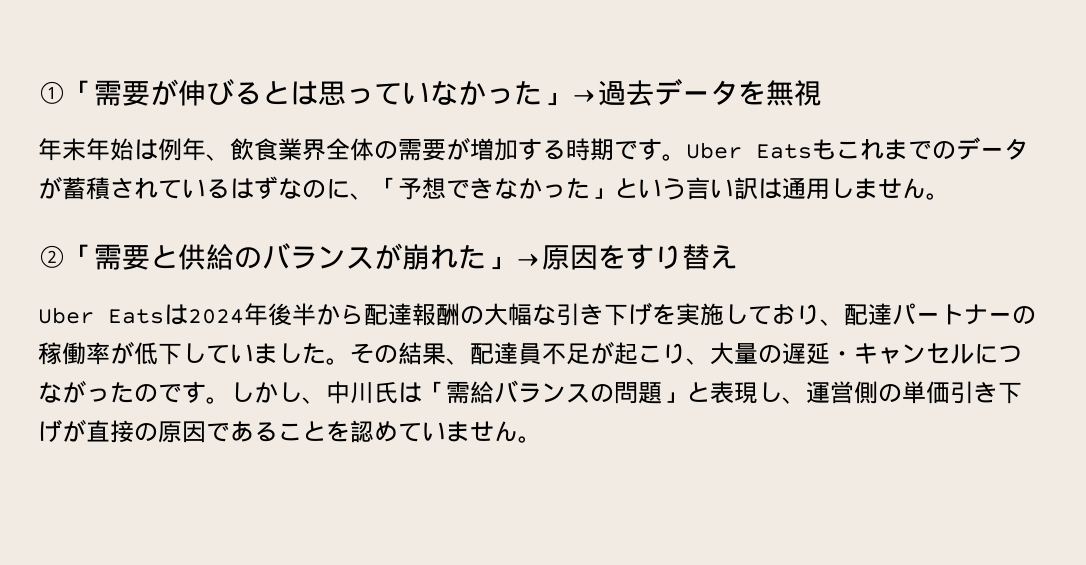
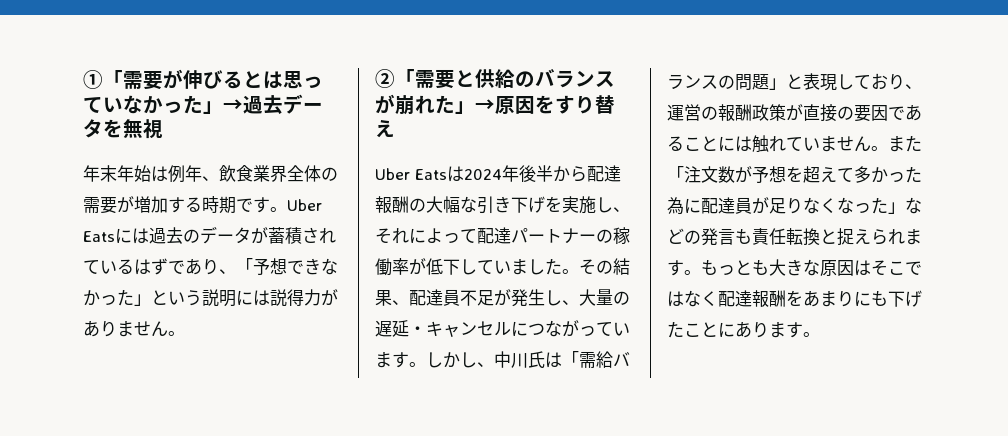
[812,138,932,160] もこれまで -> [115,227,183,244] には過去
[278,178,350,199] なのに -> [168,258,219,275] であり
[686,177,854,200] 言い訳は通用し -> [202,289,338,307] [83,320,117,337] 説明には説得力があり
[748,304,844,326] ており、 -> [613,207,630,212] [375,228,477,244] 、それによって
[614,342,686,365] 起こり -> [511,289,562,307] 発生し
[110,382,182,403] たので -> [596,322,630,336] [375,352,392,368] ていま
[782,381,1022,404] [38,419,62,442] 、運営側の単価引き下げ -> [854,73,922,90] [667,104,786,121] ており、運営の報酬政策
[158,421,182,443] 原 -> [854,105,871,122] 要
[326,420,398,443] を認め -> [718,135,786,153] には触れ
(542, 439) none -> [888,135,922,152] [667,166,922,183] [667,197,922,215] [667,228,922,246] [667,259,922,276] [667,290,922,307] [667,321,820,338] また「注文数が予想を超えて多かった為に配達員が足りなくなった」などの発言も責任転換と捉えられます。もっとも大きな原因はそこではなく配達報酬をあまりにも下げたことにあります。

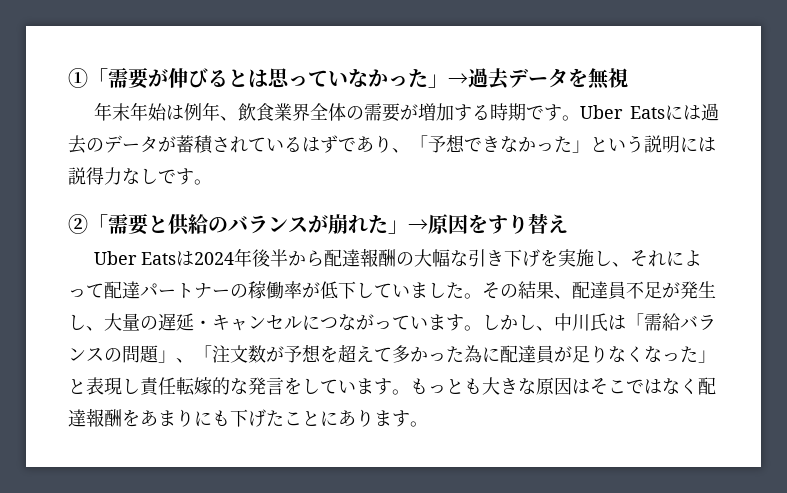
[321,289,338,306] [83,320,168,337] がありません -> [122,168,194,185] なしです
[786,73,922,91] [667,104,922,122] [667,135,922,153] と表現しており、運営の報酬政策が直接の要因であることには触れていません。また -> [176,358,194,363] 、
[905,197,922,214] [667,228,905,246] などの発言も責任転換と捉えられ -> [68,377,356,396] と表現し責任転嫁的な発言をしてい

